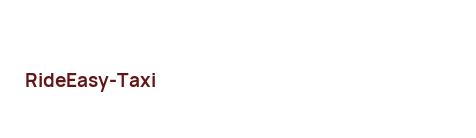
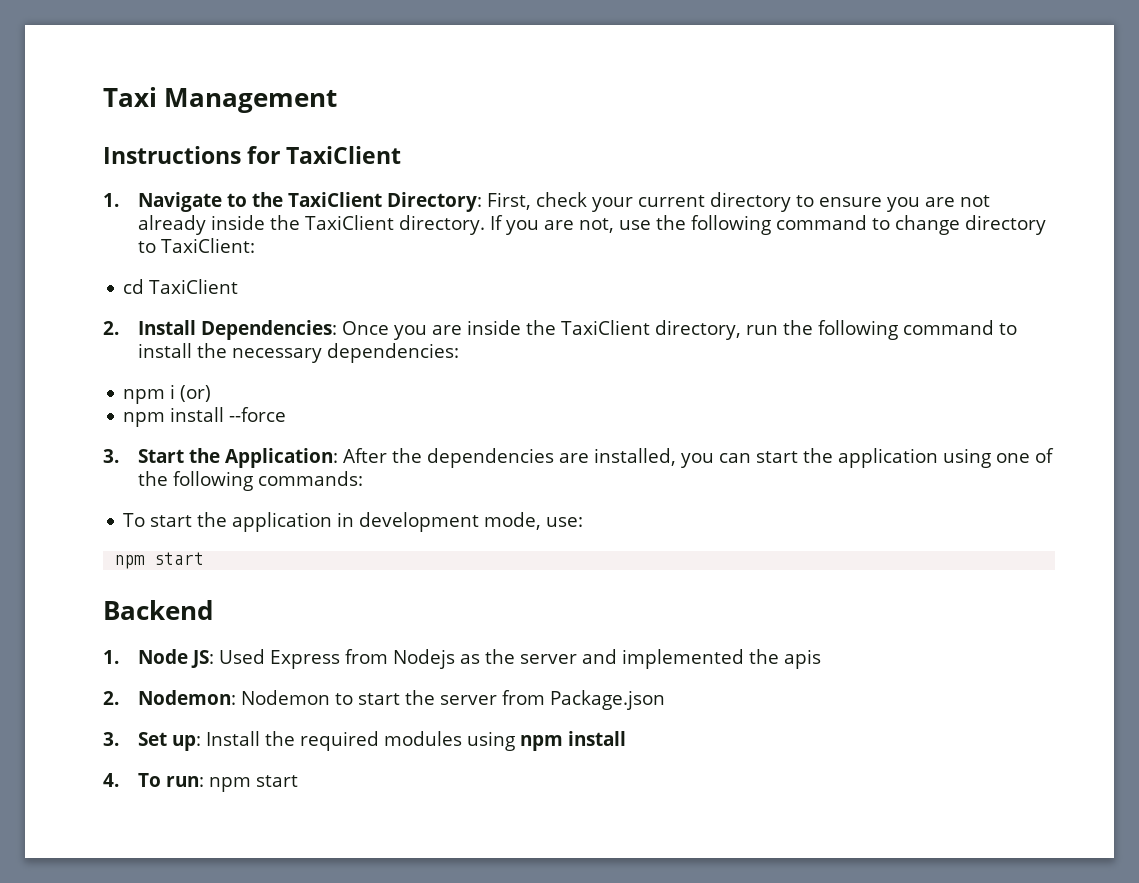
[25,73,156,92] RideEasy-Taxi -> [103,87,337,113] [103,146,402,164] [103,192,991,212] [138,215,1047,235] [138,238,256,253] [123,279,239,294] [103,320,1018,340] [138,343,460,363] [123,384,212,404] [123,407,287,427] [103,448,1055,468] [138,471,364,491] [123,512,584,532] [114,552,205,569] [103,600,213,620] [103,649,822,669] [103,690,666,710] [103,731,627,751] [103,773,299,792] Taxi Management // Instructions for TaxiClient // 1. Navigate to the TaxiClient Directory: First, check your current directory to ensure you are not already inside the TaxiClient directory. If you are not, use the following command to change directory to TaxiClient: // cd TaxiClient // 2. Install Dependencies: Once you are inside the TaxiClient directory, run the following command to install the necessary dependencies: // npm i (or) // npm install --force // 3. Start the Application: After the dependencies are installed, you can start the application using one of the following commands: // To start the application in development mode, use: // npm start // Backend // 1. Node JS: Used Express from Nodejs as the server and implemented the apis // 2. Nodemon: Nodemon to start the server from Package.json // 3. Set up: Install the required modules using npm install // 4. To run: npm start

